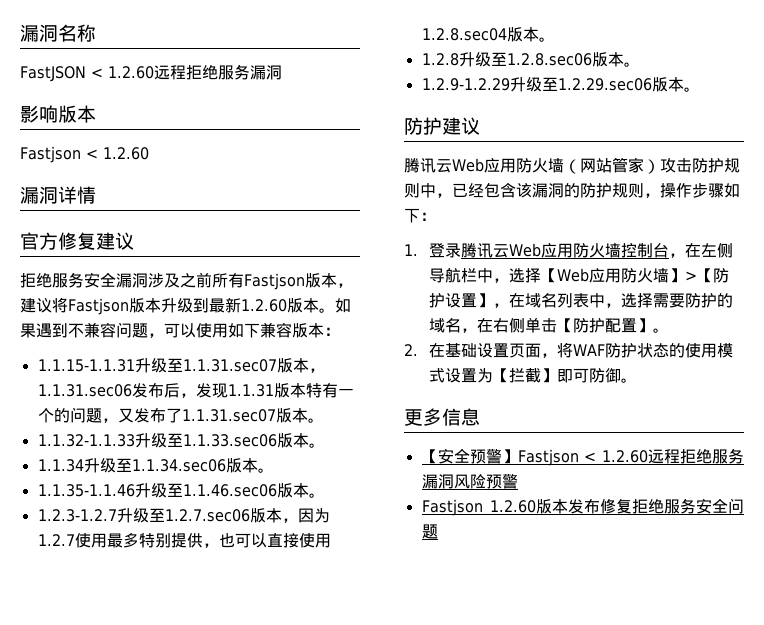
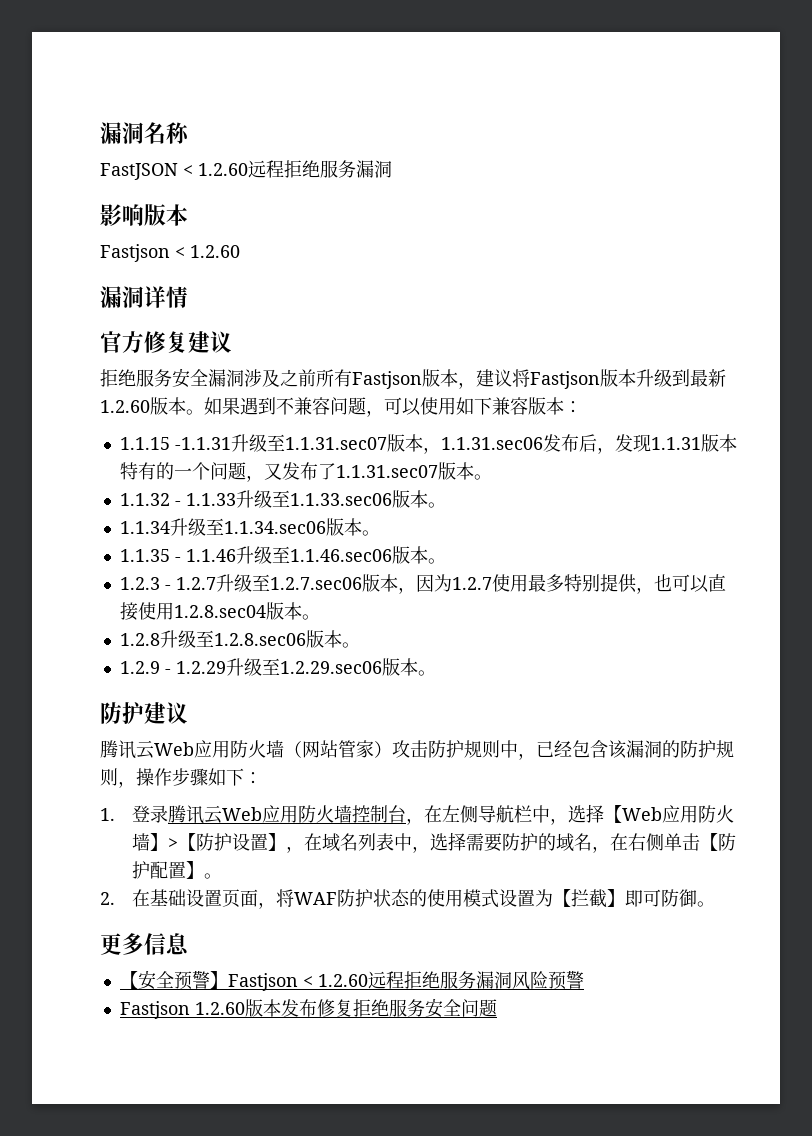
[37,359,135,372] 1.1.15-1.1.31 -> [119,437,231,450] 1.1.15 -1.1.31
[337,389,354,396] [37,408,70,423] 一个的 -> [155,462,210,480] 的一个
[37,434,135,447] 1.1.32-1.1.33 -> [119,493,236,506] 1.1.32 - 1.1.33
[37,484,135,497] 1.1.35-1.1.46 -> [119,549,236,562] 1.1.35 - 1.1.46
[37,509,117,522] 1.2.3-1.2.7 -> [119,577,216,590] 1.2.3 - 1.2.7
[421,78,510,91] 1.2.9-1.2.29 -> [119,661,226,674] 1.2.9 - 1.2.29

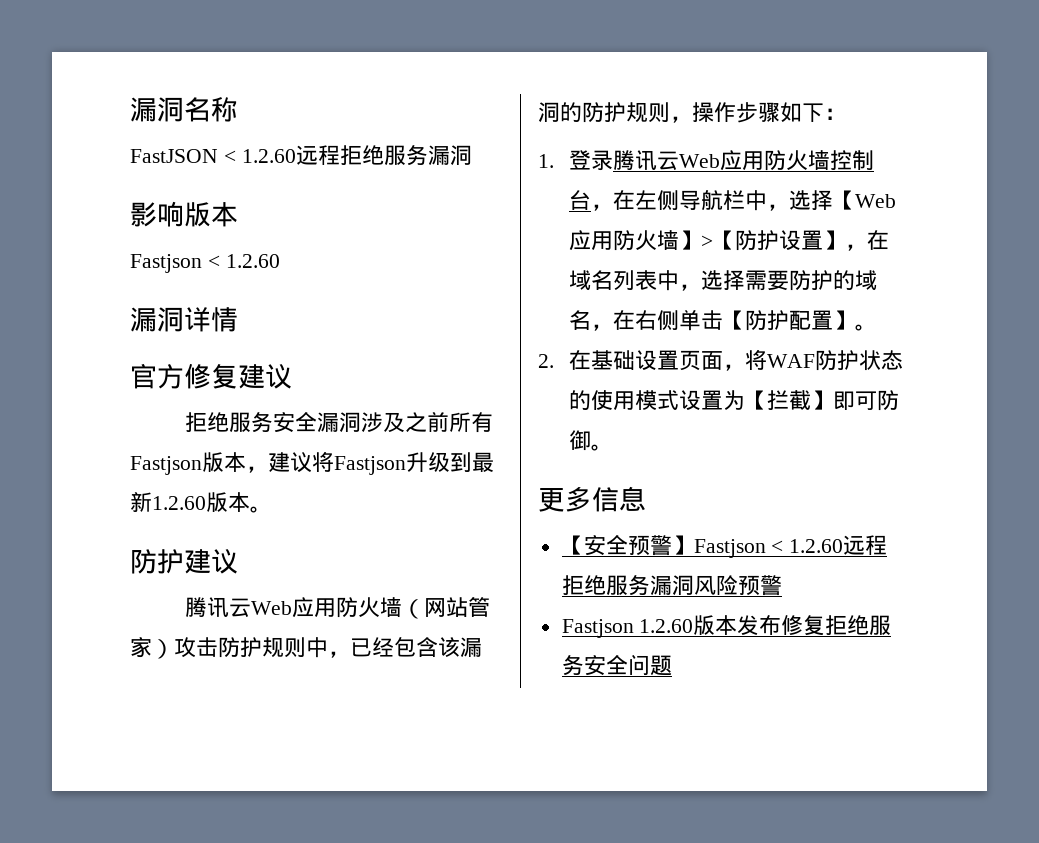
[600,369,636,387] 版本 -> (406, 465) none
[204,397,582,417] [119,434,737,454] [119,462,492,482] [119,490,446,508] [119,518,380,536] [119,546,446,564] [119,574,726,594] [119,602,320,621] [119,630,360,648] [119,658,436,676] 如果遇到不兼容问题，可以使用如下兼容版本： // 1.1.15 -1.1.31升级至1.1.31.sec07版本，1.1.31.sec06发布后，发现1.1.31版本特有的一个问题，又发布了1.1.31.sec07版本。 // 1.1.32 - 1.1.33升级至1.1.33.sec06版本。 // 1.1.34升级至1.1.34.sec06版本。 // 1.1.35 - 1.1.46升级至1.1.46.sec06版本。 // 1.2.3 - 1.2.7升级至1.2.7.sec06版本，因为1.2.7使用最多特别提供，也可以直接使用1.2.8.sec04版本。 // 1.2.8升级至1.2.8.sec06版本。 // 1.2.9 - 1.2.29升级至1.2.29.sec06版本。 -> (272, 509) none

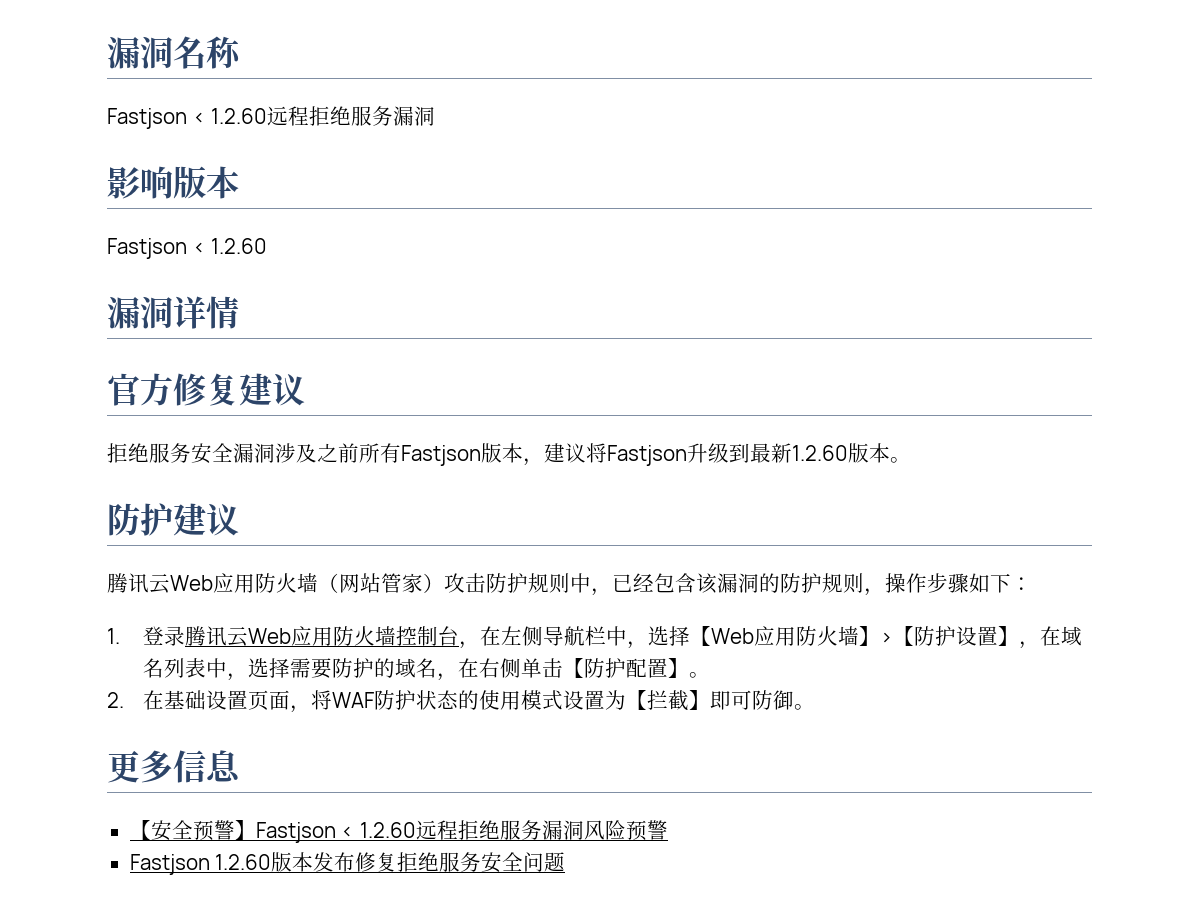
[130,149,218,163] FastJSON -> [107,108,187,129] Fastjson

